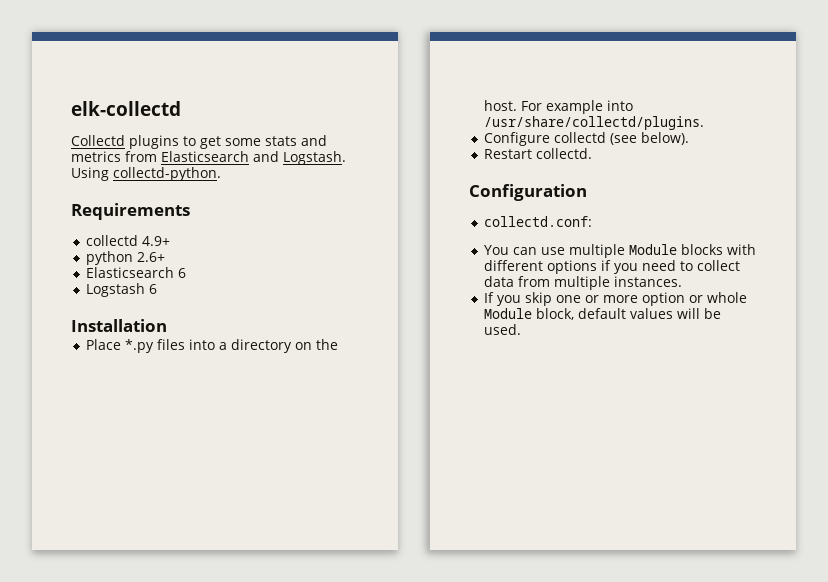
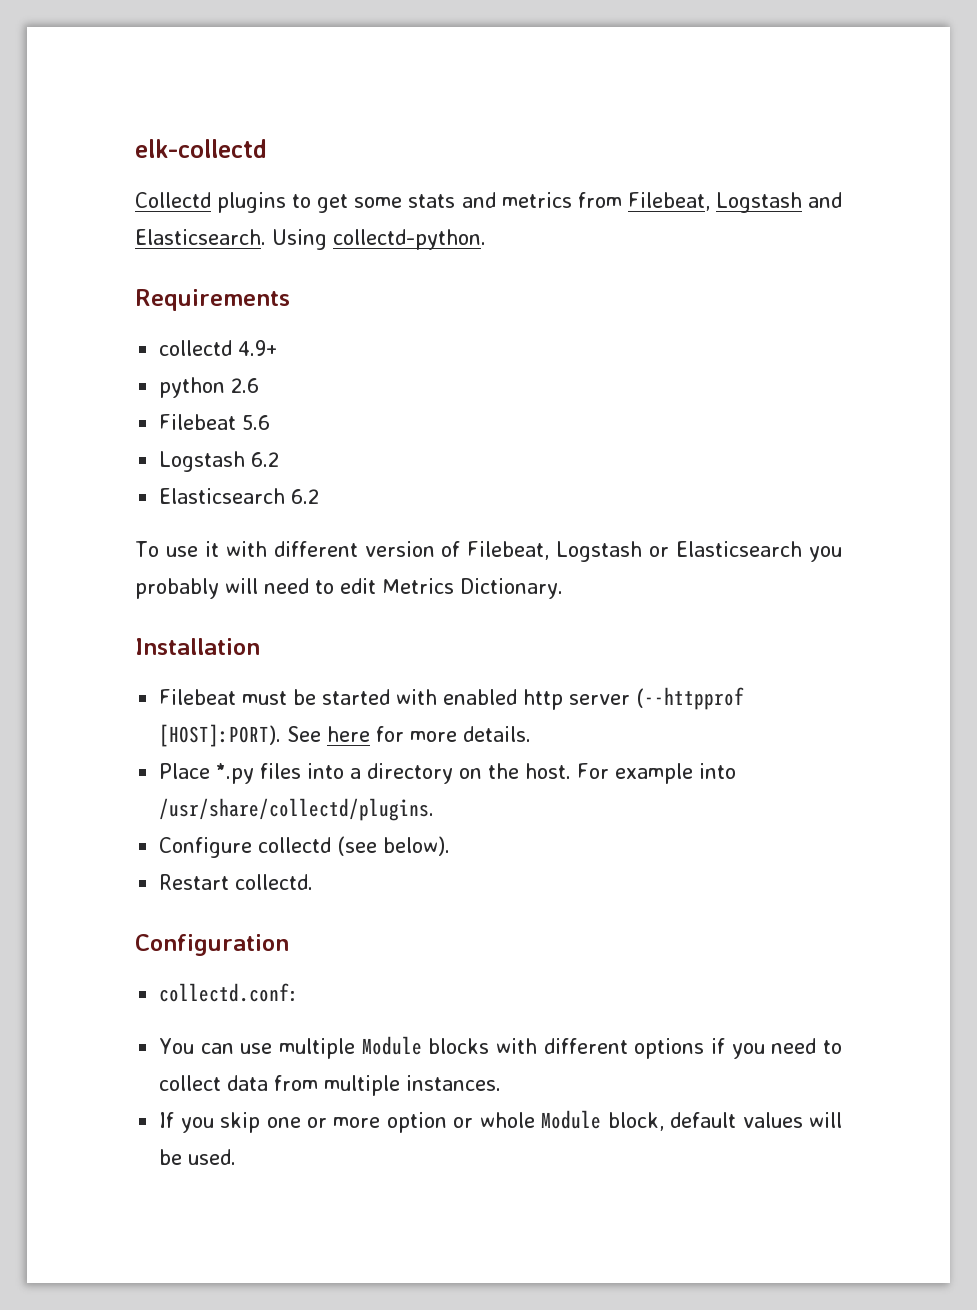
[161,151,346,165] Elasticsearch and Logstash. -> [627,192,842,213] [135,229,266,245] Filebeat, Logstash and Elasticsearch.
[136,252,165,262] [85,267,186,278] [85,283,157,297] [71,319,167,332] 2.6+ // Elasticsearch 6 // Logstash 6 // Installation -> [231,378,260,393] [159,414,271,430] [159,451,280,472] [159,488,320,504] [135,541,842,562] [135,578,563,599] [135,638,260,655] [159,687,745,710] [159,724,532,747] 2.6 // Filebeat 5.6 // Logstash 6.2 // Elasticsearch 6.2 // To use it with different version of Filebeat, Logstash or Elasticsearch you probably will need to edit Metrics Dictionary. // Installation // Filebeat must be started with enabled http server (--httpprof [HOST]:PORT). See here for more details.

